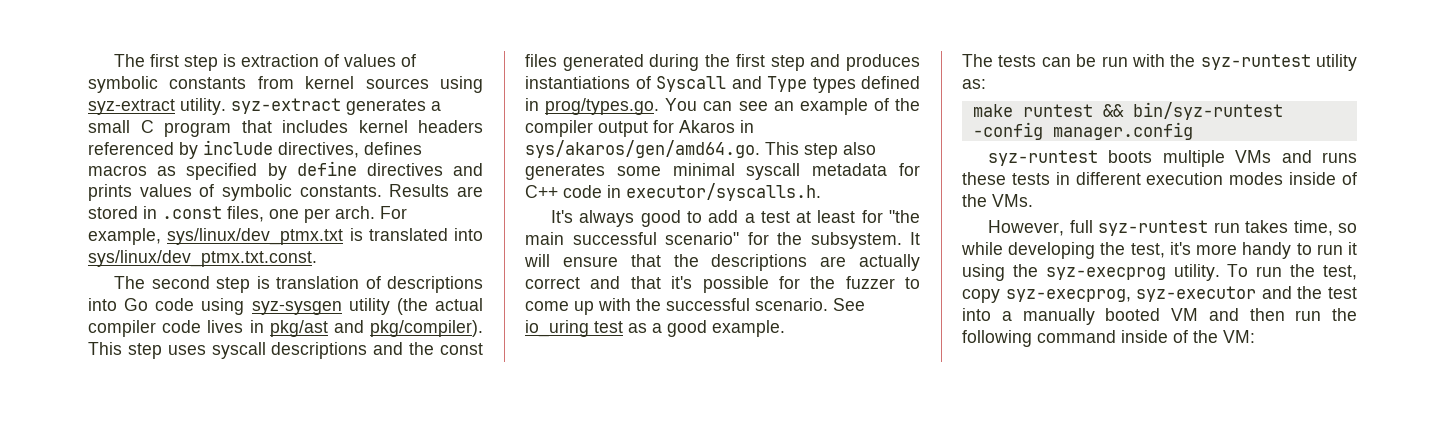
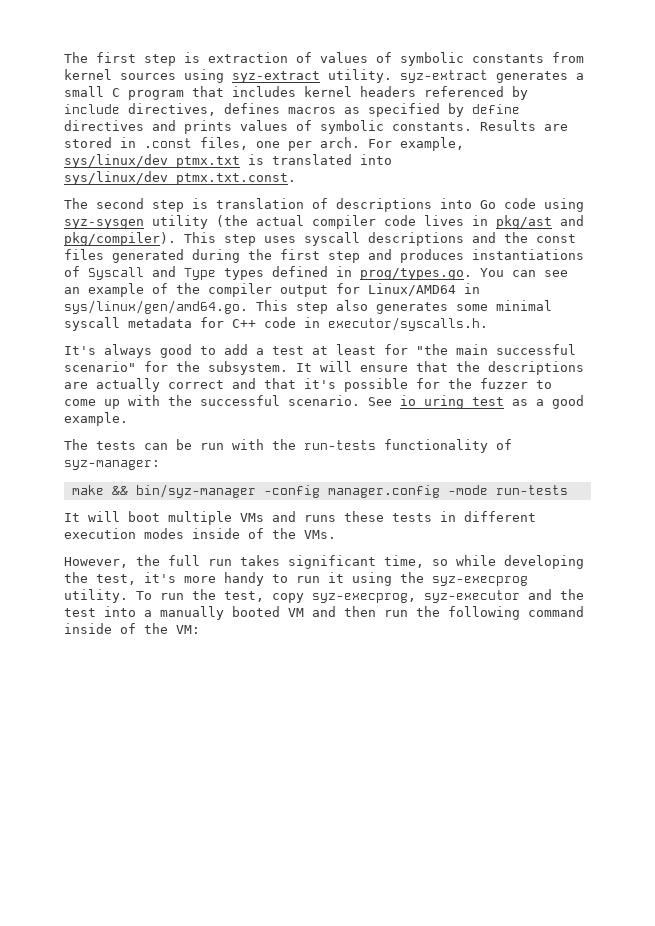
[679,120,754,133] [525,140,760,158] Akaros in sys/akaros/gen/amd64.go. -> [368,283,480,296] [64,300,248,314] Linux/AMD64 in sys/linux/gen/amd64.go.
[1200,54,1357,71] [962,79,986,89] [972,102,1283,120] [972,122,1193,140] [988,150,1153,166] syz-runtest utility as: // make runtest && bin/syz-runtest -config manager.config // syz-runtest boots -> [304,439,512,453] [64,460,160,470] [71,484,568,498] [64,511,160,522] run-tests functionality of syz-manager: // make && bin/syz-manager -config manager.config -mode run-tests // It will boot
[1069,220,1209,236] full syz-runtest -> [136,555,200,566] the full
(1289, 226) none -> [288,555,376,569] significant

